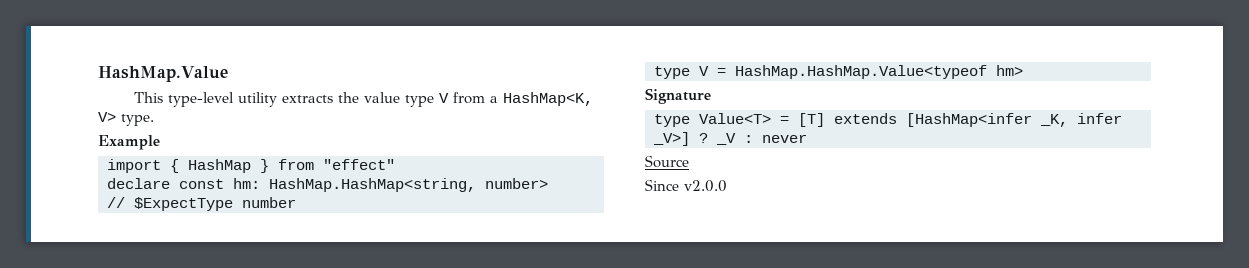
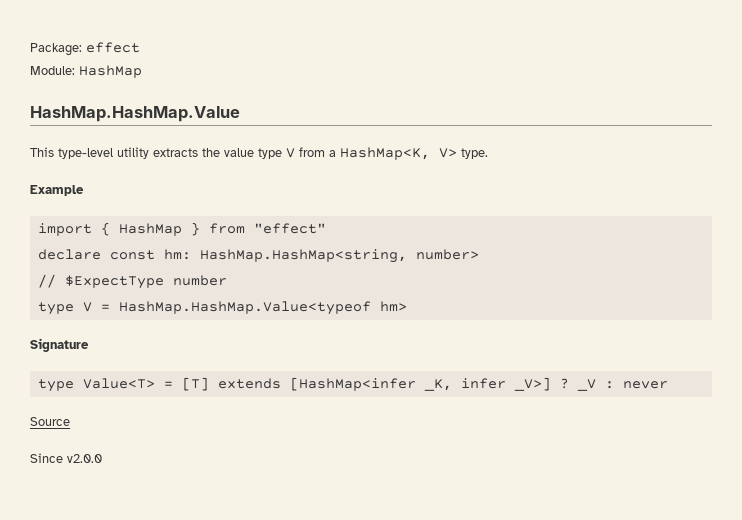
[98,66,228,82] HashMap.Value -> [30,42,140,56] [30,65,142,78] [30,106,240,122] Package: effect // Module: HashMap // HashMap.HashMap.Value

